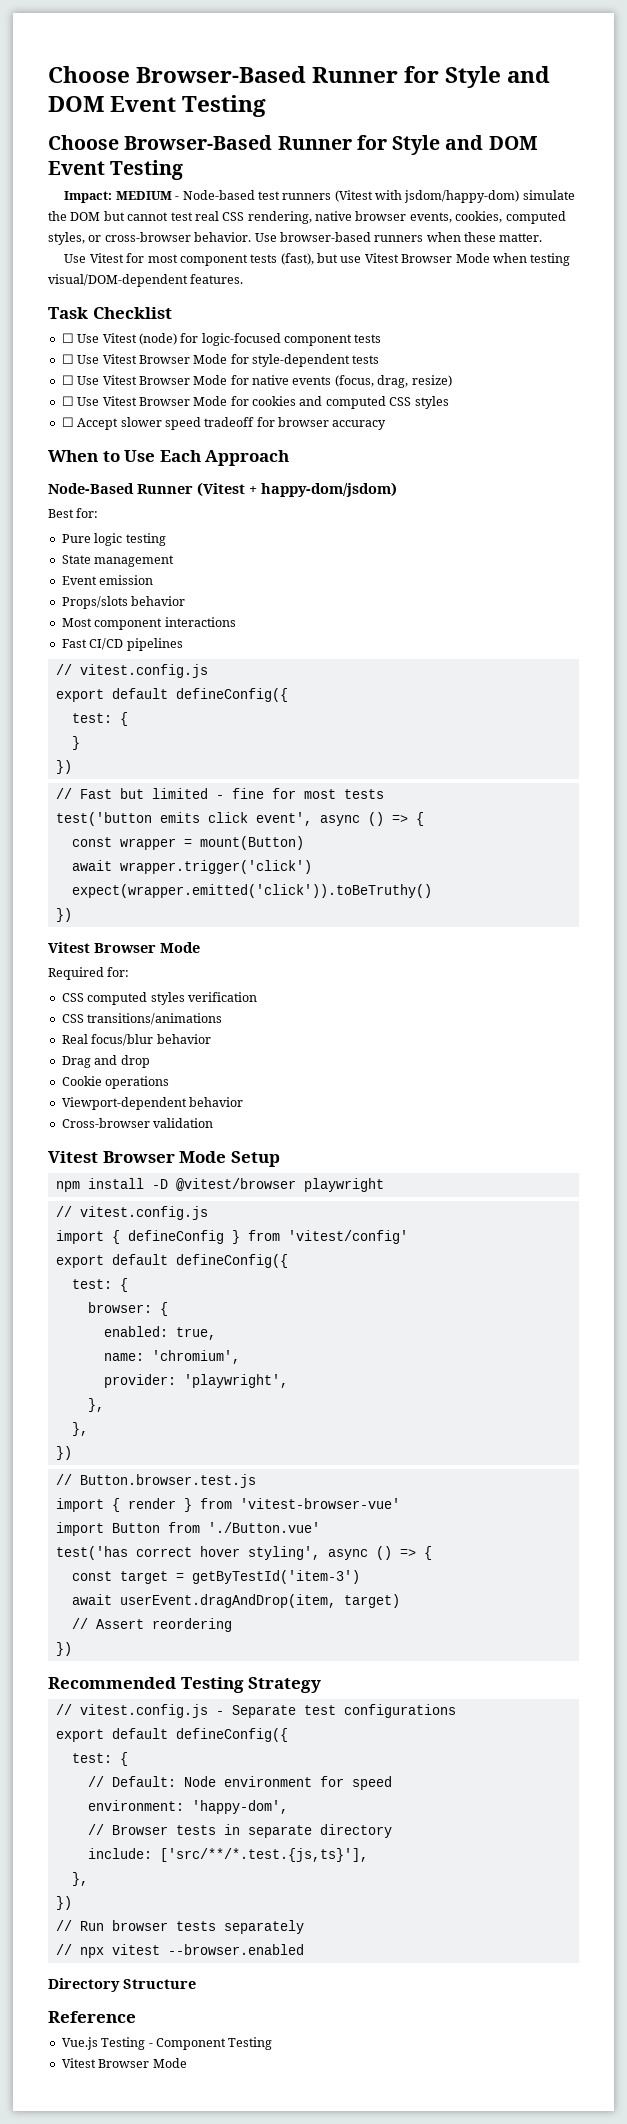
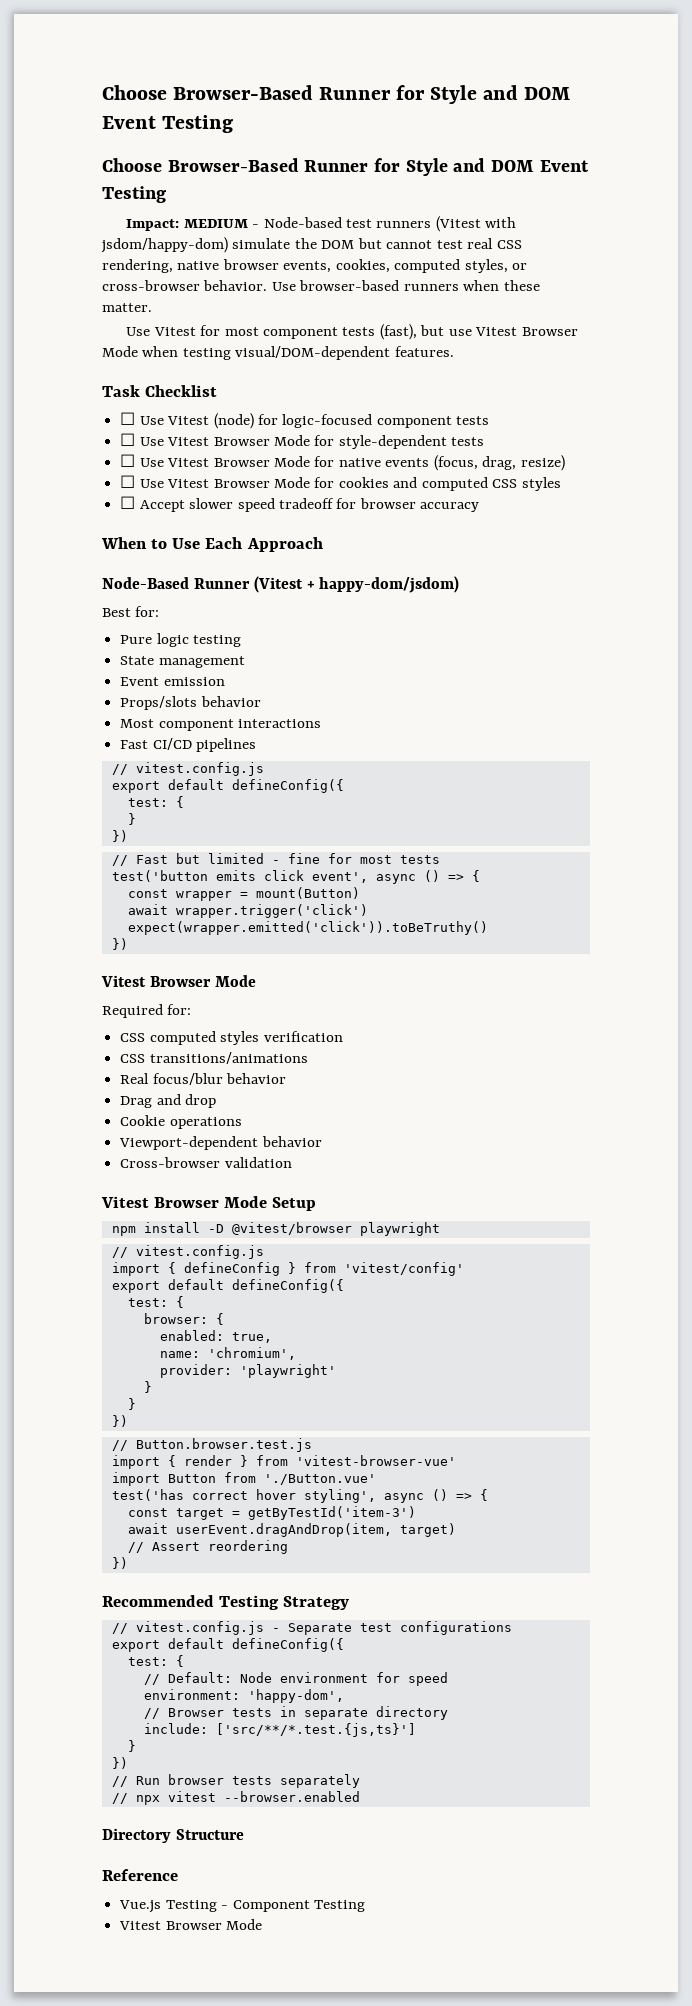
[183,1374,288,1388] [87,1398,104,1412] [71,1422,88,1436] 'playwright', // }, // }, -> [239,1364,336,1378] [143,1381,152,1393] [127,1398,136,1410] 'playwright' // } // }
[159,1848,368,1862] [71,1872,88,1886] ['src/**/*.test.{js,ts}'], // }, -> [215,1723,416,1737] [127,1740,136,1752] ['src/**/*.test.{js,ts}'] // }

